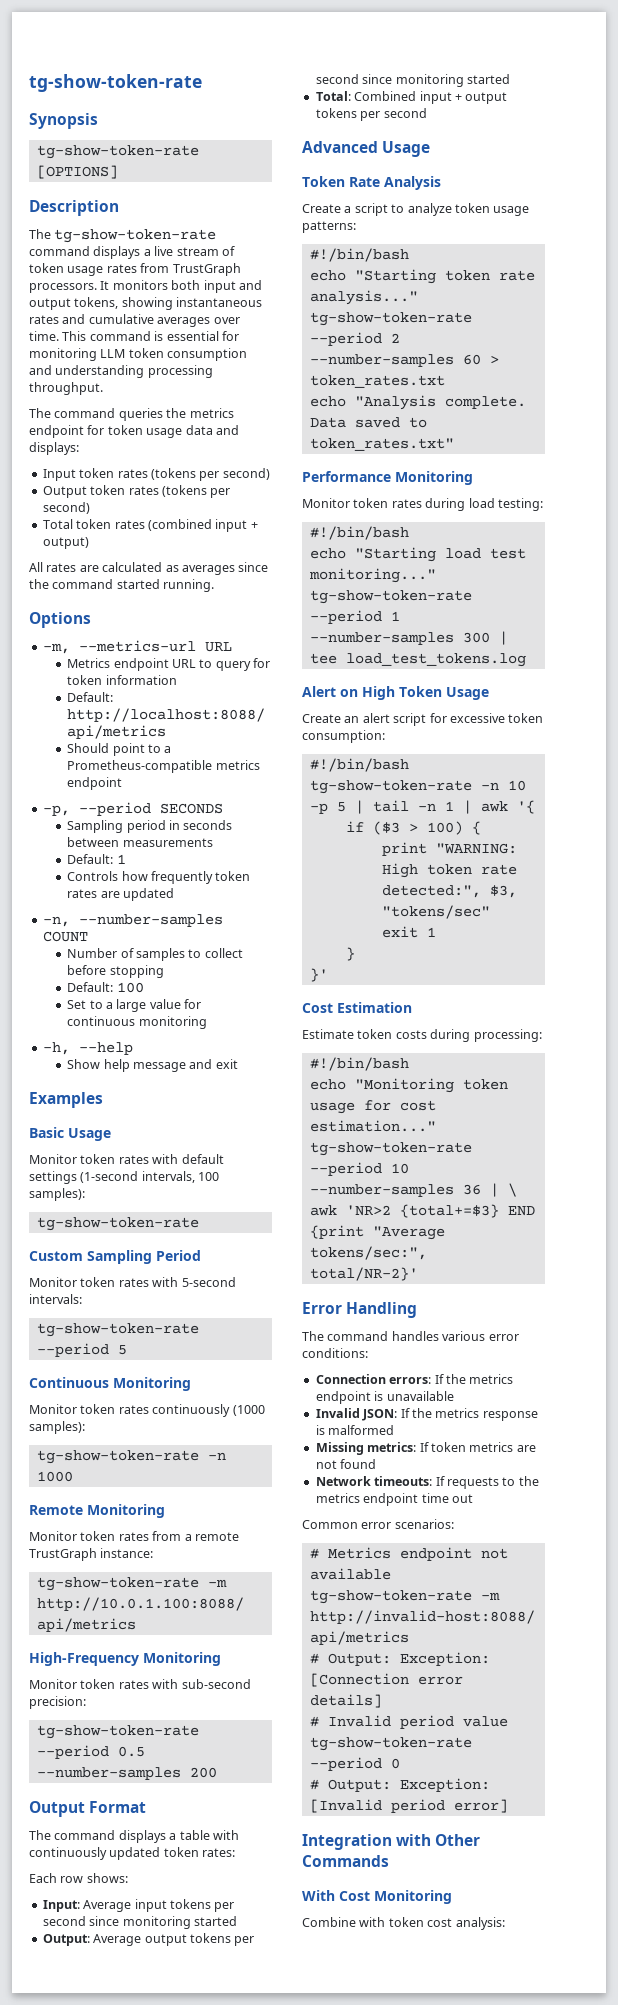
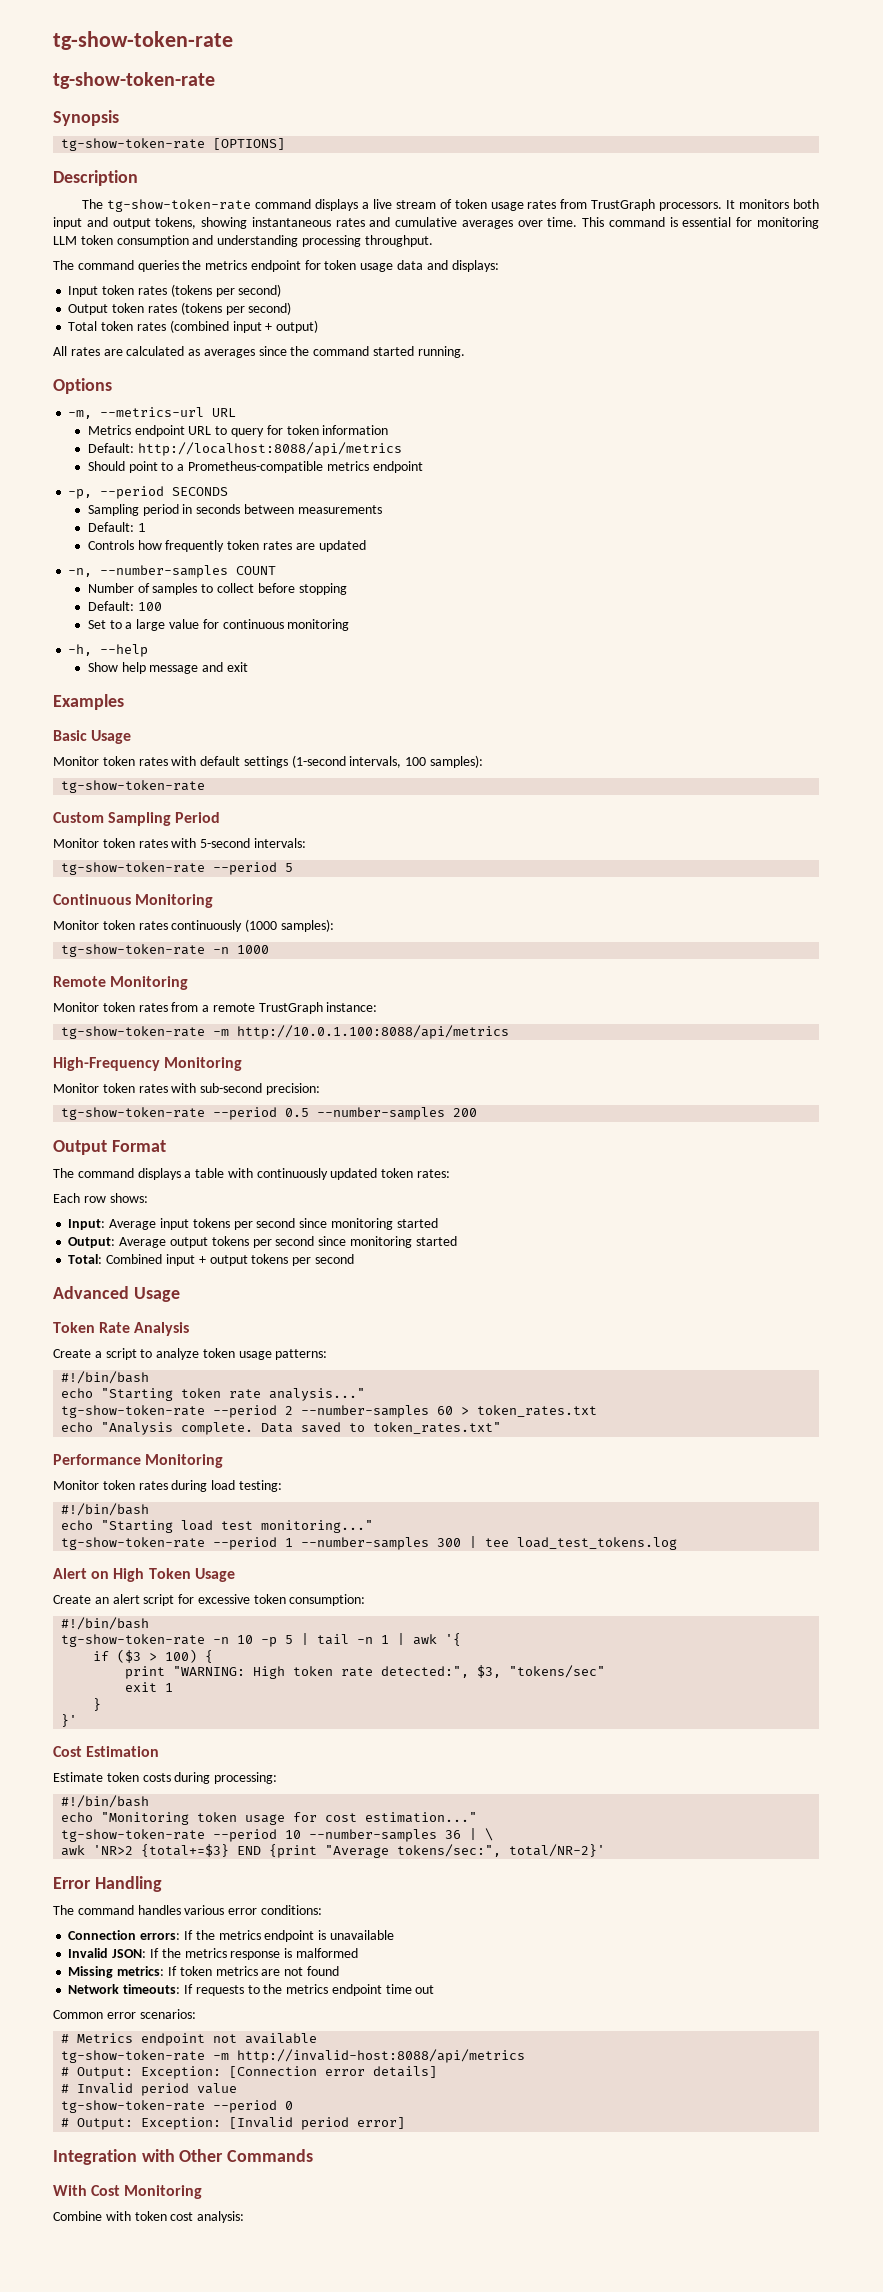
[29,74,202,92] tg-show-token-rate -> [53,31,233,50] [53,72,215,89] tg-show-token-rate // tg-show-token-rate

